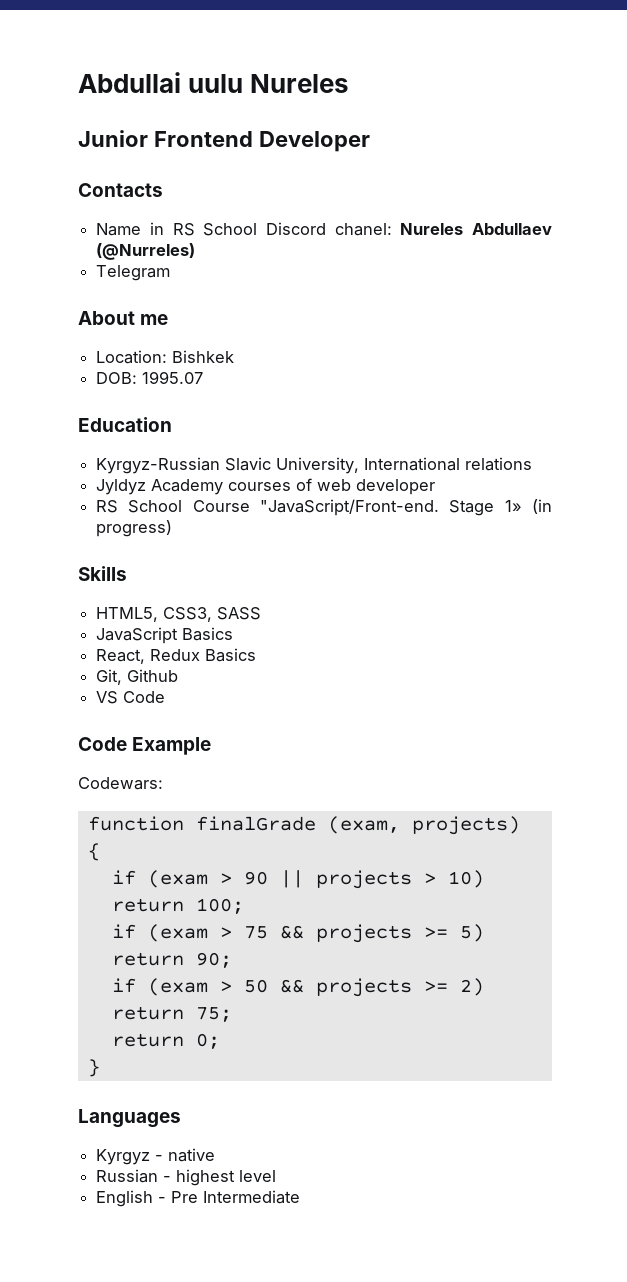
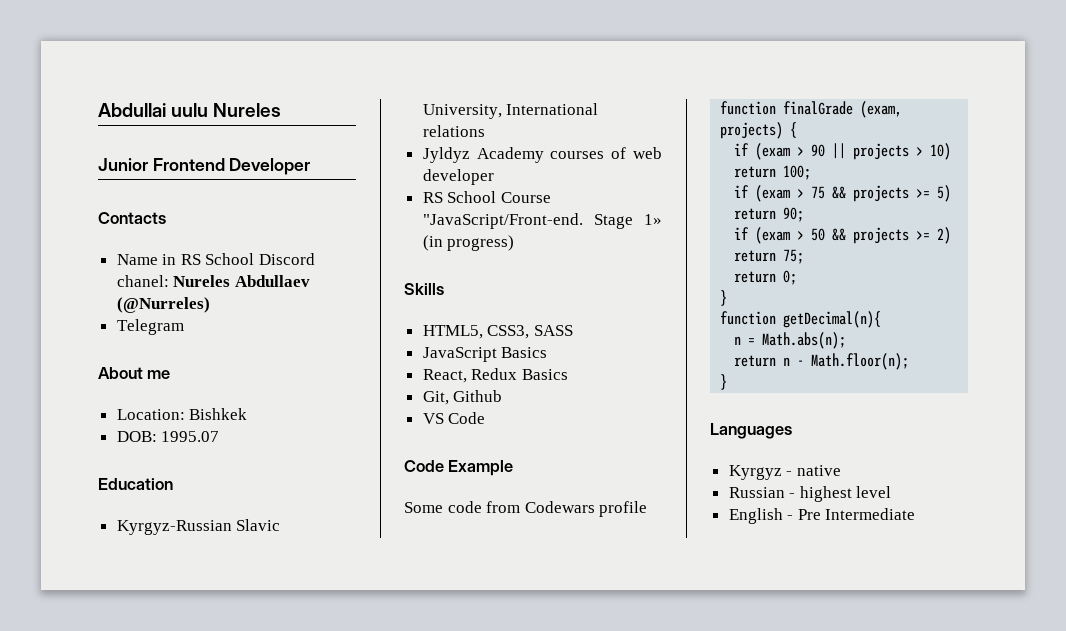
[78,777,163,790] Codewars: -> [404,501,648,517] Some code from Codewars profile
(100, 1068) none -> [720,311,882,328] [734,332,847,349] [734,353,910,370] [720,374,728,390] // function getDecimal(n){ // n = Math.abs(n); // return n - Math.floor(n); // }

